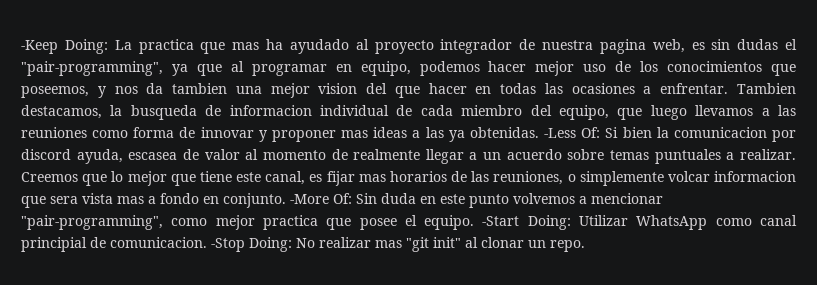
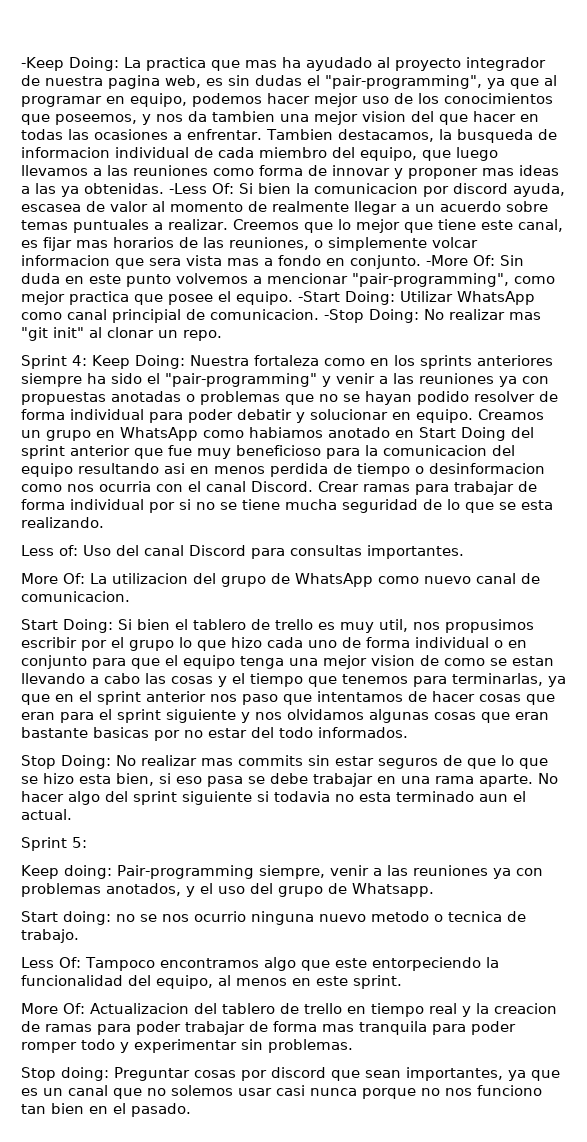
(585, 246) none -> [21,355,553,369] [21,373,549,387] [21,391,558,405] [21,409,544,423] [21,427,534,441] [21,445,515,459] [21,463,545,477] [21,481,537,495] [21,499,553,513] [21,517,104,528] [21,545,464,559] [21,573,540,587] [21,591,130,602] [21,619,534,633] [21,637,527,651] [21,655,554,669] [21,673,566,687] [21,691,555,705] [21,709,549,723] [21,727,408,741] [21,755,548,769] [21,773,558,787] [21,791,526,805] [21,809,72,820] [21,837,87,851] [21,865,543,879] [21,883,434,897] [21,911,526,925] [21,929,79,943] [21,957,499,971] [21,975,402,989] [21,1003,557,1017] [21,1021,516,1035] [21,1039,353,1053] [21,1067,560,1081] [21,1085,542,1099] [21,1103,191,1117] // Sprint 4: Keep Doing: Nuestra fortaleza como en los sprints anteriores siempre ha sido el "pair-programming" y venir a las reuniones ya con propuestas anotadas o problemas que no se hayan podido resolver de forma individual para poder debatir y solucionar en equipo. Creamos un grupo en WhatsApp como habiamos anotado en Start Doing del sprint anterior que fue muy beneficioso para la comunicacion del equipo resultando asi en menos perdida de tiempo o desinformacion como nos ocurria con el canal Discord. Crear ramas para trabajar de forma individual por si no se tiene mucha seguridad de lo que se esta realizando. // Less of: Uso del canal Discord para consultas importantes. // More Of: La utilizacion del grupo de WhatsApp como nuevo canal de comunicacion. // Start Doing: Si bien el tablero de trello es muy util, nos propusimos escribir por el grupo lo que hizo cada uno de forma individual o en conjunto para que el equipo tenga una mejor vision de como se estan llevando a cabo las cosas y el tiempo que tenemos para terminarlas, ya que en el sprint anterior nos paso que intentamos de hacer cosas que eran para el sprint siguiente y nos olvidamos algunas cosas que eran bastante basicas por no estar del todo informados. // Stop Doing: No realizar mas commits sin estar seguros de que lo que se hizo esta bien, si eso pasa se debe trabajar en una rama aparte. No hacer algo del sprint siguiente si todavia no esta terminado aun el actual. // Sprint 5: // Keep doing: Pair-programming siempre, venir a las reuniones ya con problemas anotados, y el uso del grupo de Whatsapp. // Start doing: no se nos ocurrio ninguna nuevo metodo o tecnica de trabajo. // Less Of: Tampoco encontramos algo que este entorpeciendo la funcionalidad del equipo, al menos en este sprint. // More Of: Actualizacion del tablero de trello en tiempo real y la creacion de ramas para poder trabajar de forma mas tranquila para poder romper todo y experimentar sin problemas. // Stop doing: Preguntar cosas por discord que sean importantes, ya que es un canal que no solemos usar casi nunca porque no nos funciono tan bien en el pasado.

